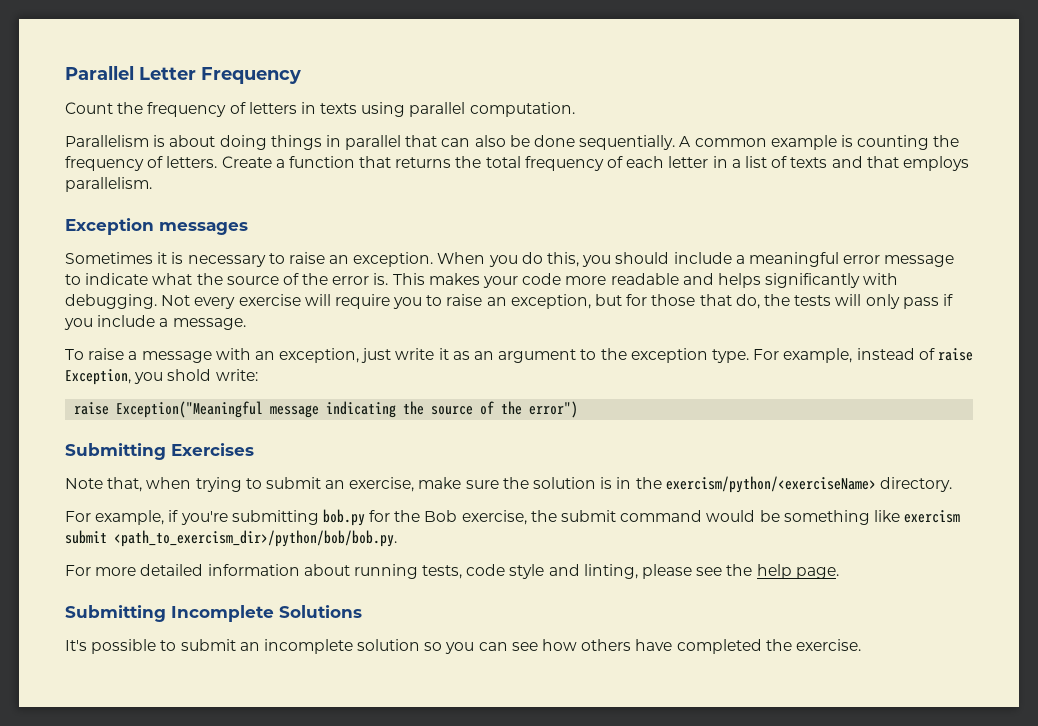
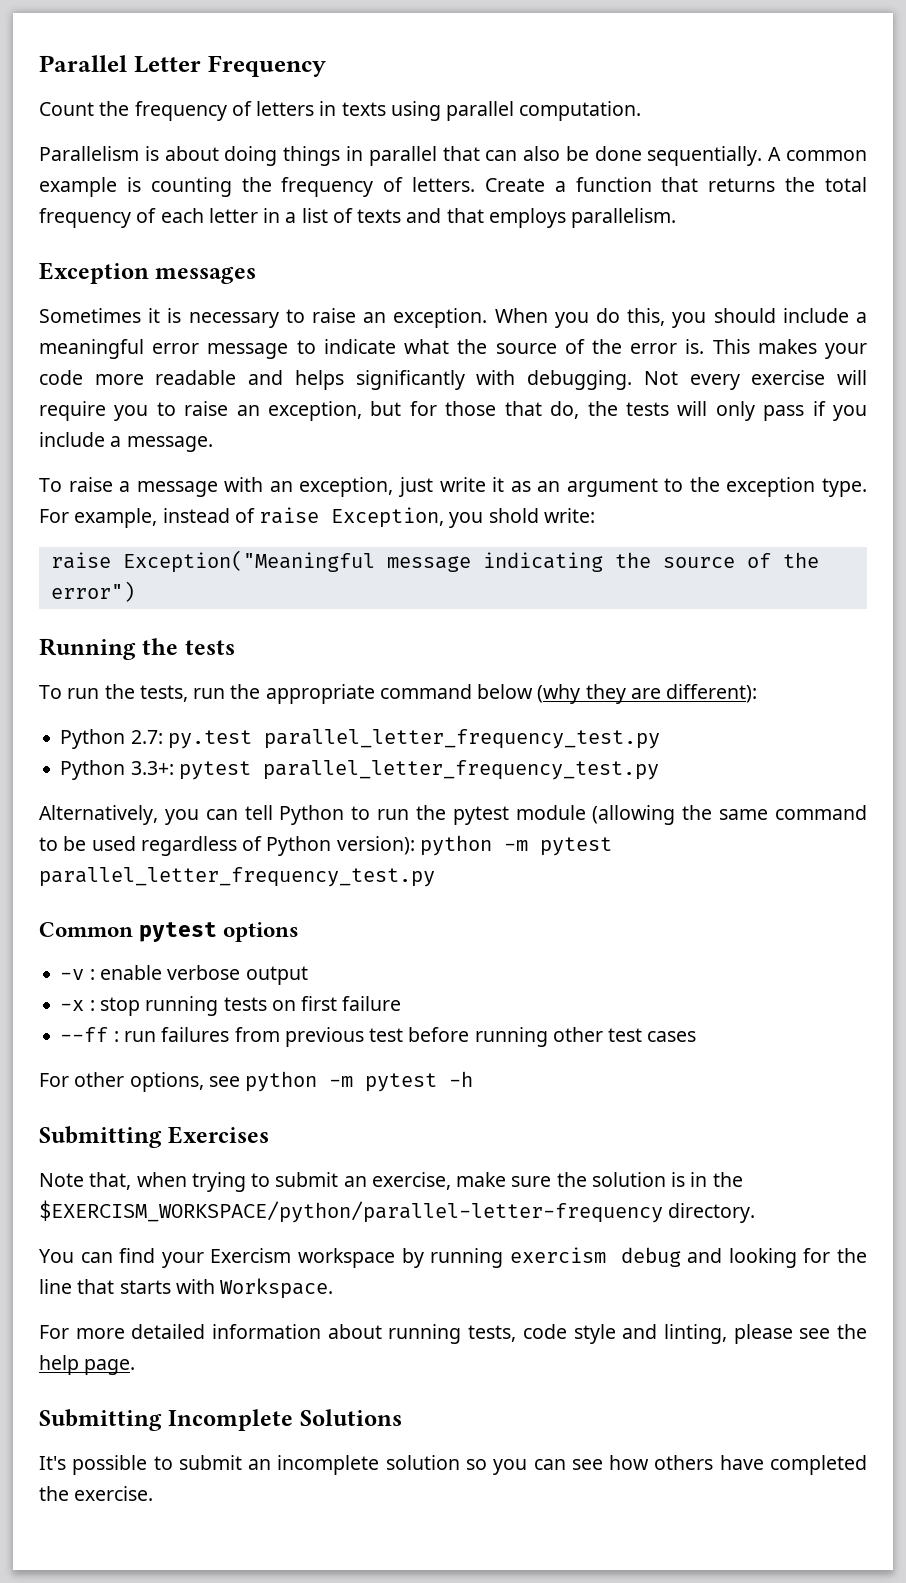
(579, 409) none -> [39,638,235,660] [39,684,758,704] [60,729,660,749] [60,760,659,780] [39,805,867,825] [39,835,612,856] [39,867,435,887] [39,922,300,942] [60,965,308,985] [60,996,402,1016] [60,1027,697,1047] [39,1071,474,1092] // Running the tests // To run the tests, run the appropriate command below (why they are different): // Python 2.7: py.test parallel_letter_frequency_test.py // Python 3.3+: pytest parallel_letter_frequency_test.py // Alternatively, you can tell Python to run the pytest module (allowing the same command to be used regardless of Python version): python -m pytest parallel_letter_frequency_test.py // Common pytest options // -v : enable verbose output // -x : stop running tests on first failure // --ff : run failures from previous test before running other test cases // For other options, see python -m pytest -h
[665,476,876,493] exercism/python/<exerciseName> -> [39,1200,663,1223] $EXERCISM_WORKSPACE/python/parallel-letter-frequency
[65,509,961,526] [65,530,397,547] For example, if you're submitting bob.py for the Bob exercise, the submit command would be something like exercism submit <path_to_exercism_dir>/python/bob/bob.py. -> [39,1247,867,1268] [39,1278,334,1299] You can find your Exercism workspace by running exercism debug and looking for the line that starts with Workspace.

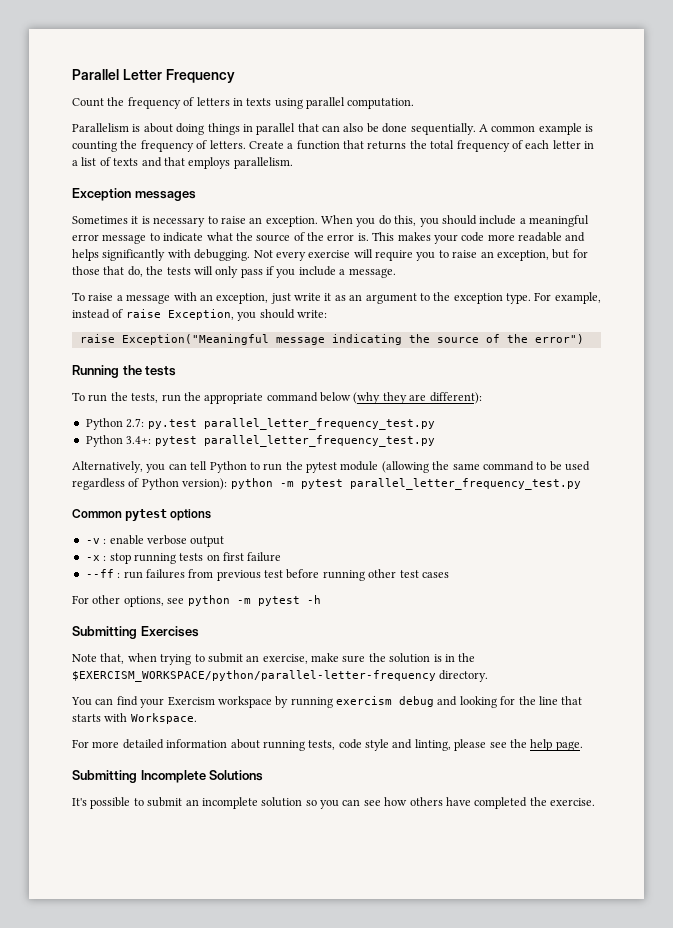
[488,508,539,523] shold -> [259,309,295,319] should
[130,761,174,775] 3.3+: -> [126,436,152,444] 3.4+:

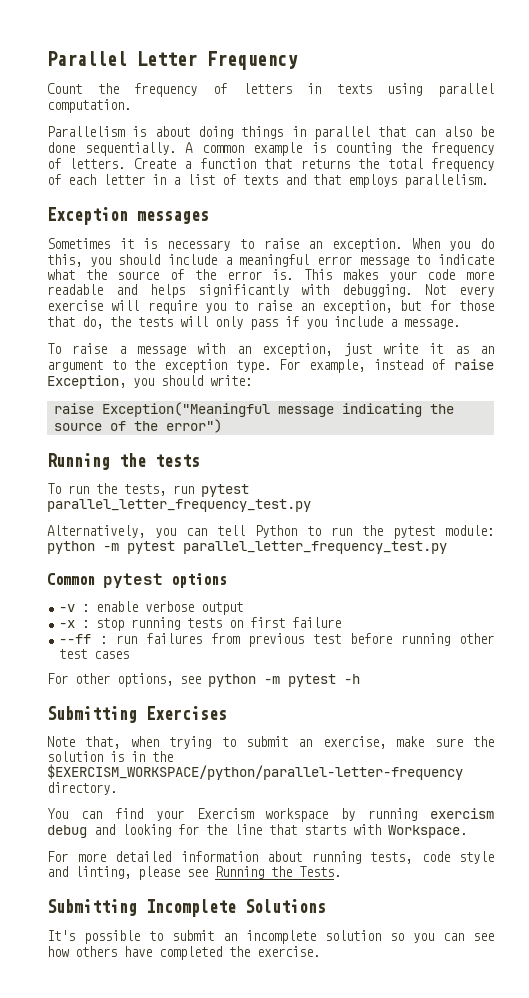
[183,392,482,404] [85,418,435,430] [85,435,152,447] the appropriate command below (why they are different): // Python 2.7: py.test parallel_letter_frequency_test.py // Python 3.4+: -> (194, 489) none
[340,461,590,473] [72,478,228,490] module (allowing the same command to be used regardless of Python version): -> [445,525,494,536] module:
[509,739,583,751] the help page. -> [215,866,341,879] Running the Tests.

